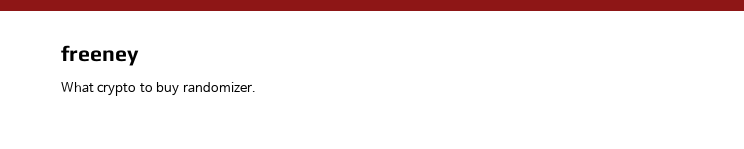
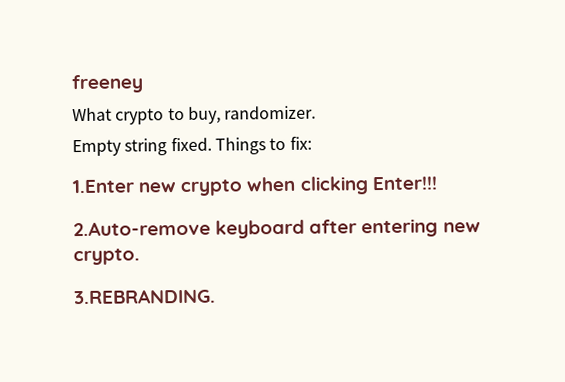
[156,82,180,96] buy -> [187,106,221,124] buy,
(256, 87) none -> [72,135,312,157] [72,176,437,197] [73,218,481,239] [73,248,140,266] [73,288,216,305] // Empty string fixed. Things to fix: // 1.Enter new crypto when clicking Enter!!! // 2.Auto-remove keyboard after entering new crypto. // 3.REBRANDING.

